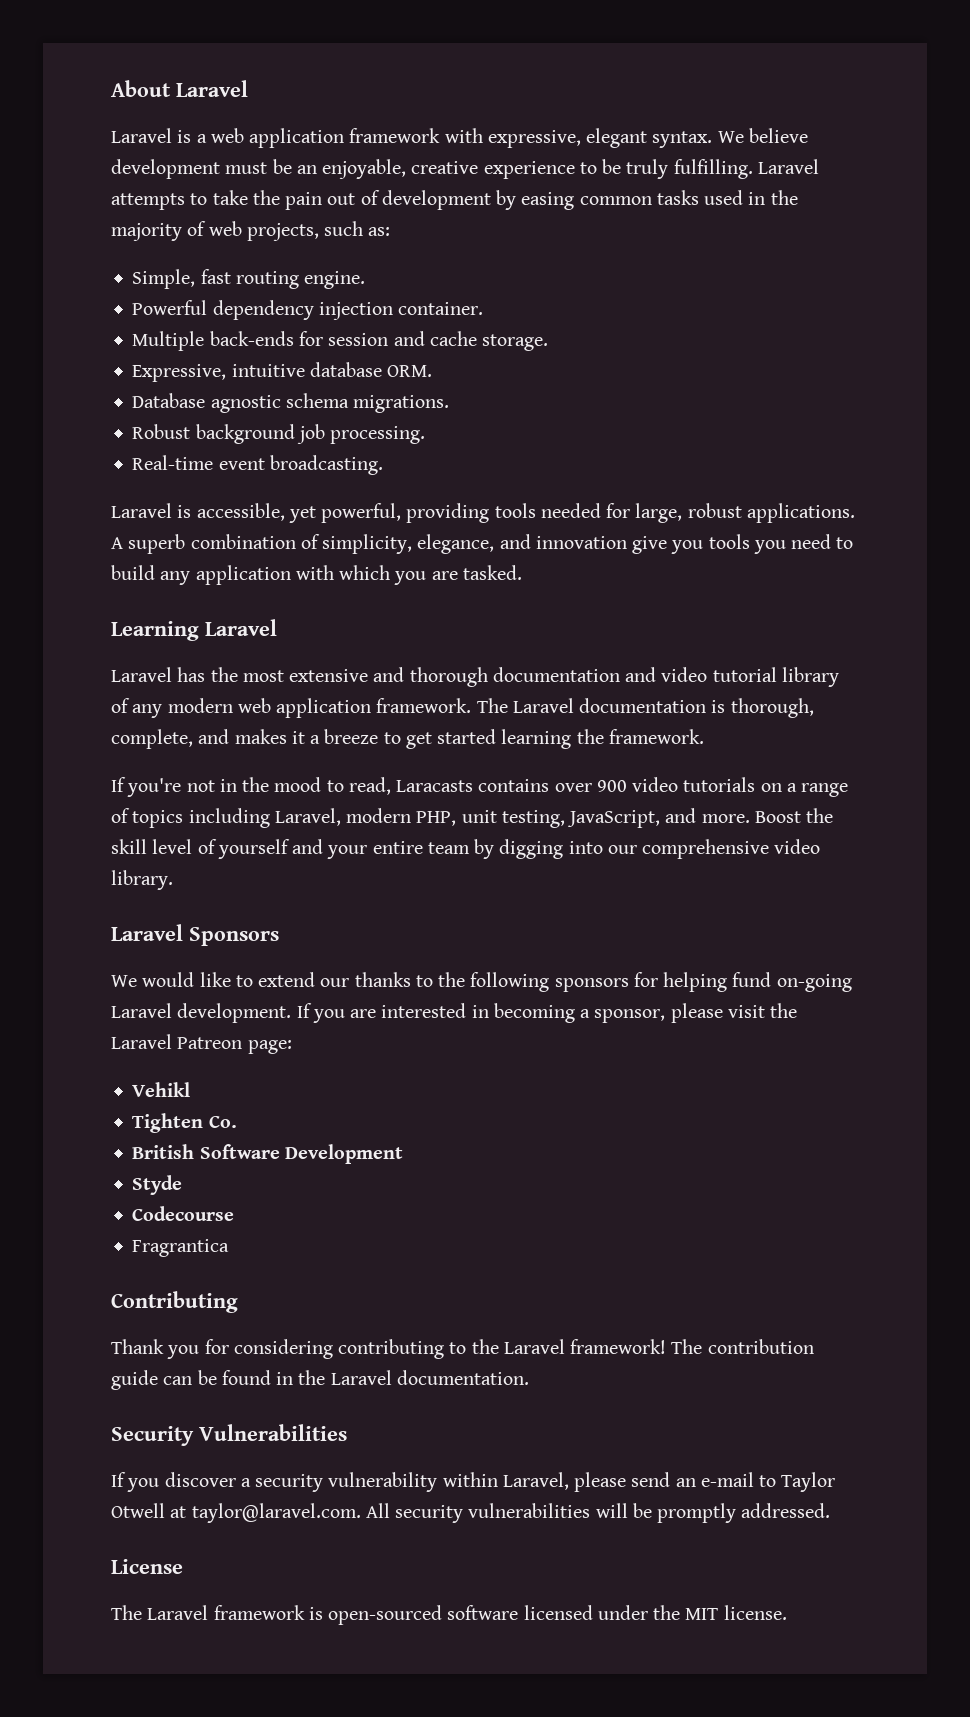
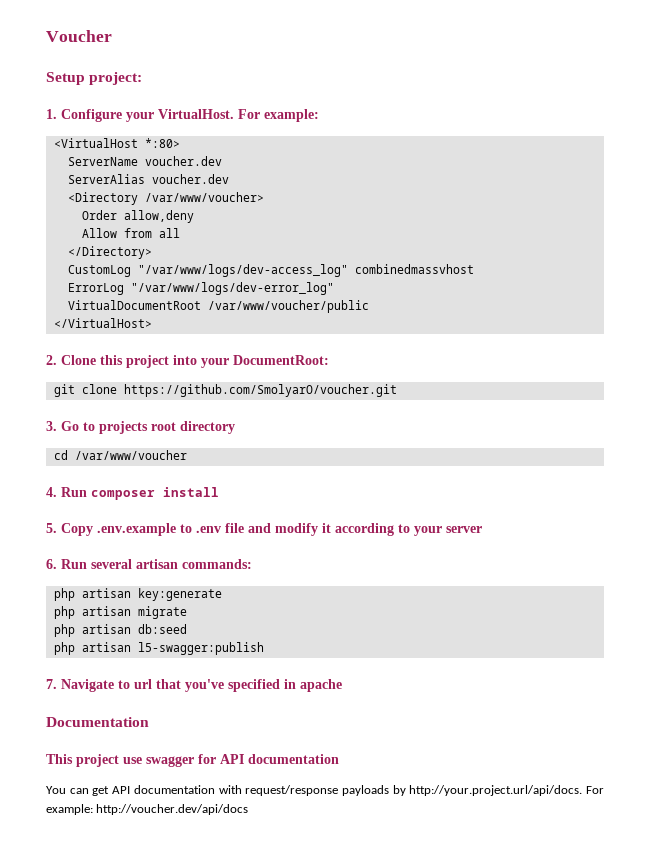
[111,80,248,97] [111,128,808,148] [111,159,819,179] [111,190,798,210] [111,221,391,241] [132,269,366,289] [132,300,484,320] [132,331,549,351] [132,362,433,382] [132,393,450,413] [132,424,426,444] [132,455,383,475] [111,503,855,523] [111,534,854,554] [111,565,522,585] [111,619,277,641] [111,667,839,687] [111,698,814,718] [111,729,704,749] [111,777,849,797] [111,808,834,828] [111,839,821,859] [111,870,173,890] [111,924,279,946] [111,972,852,992] [111,1003,798,1023] [111,1034,292,1054] [132,1082,191,1097] [132,1113,237,1133] [132,1144,403,1164] [132,1175,183,1195] [132,1206,235,1221] [132,1239,230,1257] [111,1291,238,1313] [111,1339,814,1359] [111,1370,529,1390] [111,1424,347,1446] [111,1472,836,1492] [111,1503,831,1523] [111,1559,183,1574] [111,1605,787,1625] About Laravel // Laravel is a web application framework with expressive, elegant syntax. We believe development must be an enjoyable, creative experience to be truly fulfilling. Laravel attempts to take the pain out of development by easing common tasks used in the majority of web projects, such as: // Simple, fast routing engine. // Powerful dependency injection container. // Multiple back-ends for session and cache storage. // Expressive, intuitive database ORM. // Database agnostic schema migrations. // Robust background job processing. // Real-time event broadcasting. // Laravel is accessible, yet powerful, providing tools needed for large, robust applications. A superb combination of simplicity, elegance, and innovation give you tools you need to build any application with which you are tasked. // Learning Laravel // Laravel has the most extensive and thorough documentation and video tutorial library of any modern web application framework. The Laravel documentation is thorough, complete, and makes it a breeze to get started learning the framework. // If you're not in the mood to read, Laracasts contains over 900 video tutorials on a range of topics including Laravel, modern PHP, unit testing, JavaScript, and more. Boost the skill level of yourself and your entire team by digging into our comprehensive video library. // Laravel Sponsors // We would like to extend our thanks to the following sponsors for helping fund on-going Laravel development. If you are interested in becoming a sponsor, please visit the Laravel Patreon page: // Vehikl // Tighten Co. // British Software Development // Styde // Codecourse // Fragrantica // Contributing // Thank you for considering contributing to the Laravel framework! The contribution guide can be found in the Laravel documentation. // Security Vulnerabilities // If you discover a security vulnerability within Laravel, please send an e-mail to Taylor Otwell at taylor@laravel.com. All security vulnerabilities will be promptly addressed. // License // The Laravel framework is open-sourced software licensed under the MIT license. -> [46,30,112,42] [46,72,143,85] [46,109,319,122] [53,138,180,148] [67,156,222,166] [67,174,229,184] [67,192,264,205] [81,210,194,223] [81,228,180,238] [67,246,152,259] [67,264,474,277] [67,282,334,295] [67,300,369,313] [53,318,152,328] [46,355,329,368] [53,384,397,397] [46,421,235,434] [53,450,187,460] [46,487,219,500] [46,523,482,536] [46,559,252,569] [53,588,222,601] [53,606,187,619] [53,624,187,637] [53,642,264,655] [46,679,342,692] [46,717,149,727] [46,754,339,767] [46,785,604,796] [46,804,249,815] Voucher // Setup project: // 1. Configure your VirtualHost. For example: // <VirtualHost *:80> // ServerName voucher.dev // ServerAlias voucher.dev // <Directory /var/www/voucher> // Order allow,deny // Allow from all // </Directory> // CustomLog "/var/www/logs/dev-access_log" combinedmassvhost // ErrorLog "/var/www/logs/dev-error_log" // VirtualDocumentRoot /var/www/voucher/public // </VirtualHost> // 2. Clone this project into your DocumentRoot: // git clone https://github.com/SmolyarO/voucher.git // 3. Go to projects root directory // cd /var/www/voucher // 4. Run composer install // 5. Copy .env.example to .env file and modify it according to your server // 6. Run several artisan commands: // php artisan key:generate // php artisan migrate // php artisan db:seed // php artisan l5-swagger:publish // 7. Navigate to url that you've specified in apache // Documentation // This project use swagger for API documentation // You can get API documentation with request/response payloads by http://your.project.url/api/docs. For example: http://voucher.dev/api/docs

